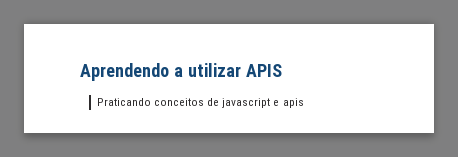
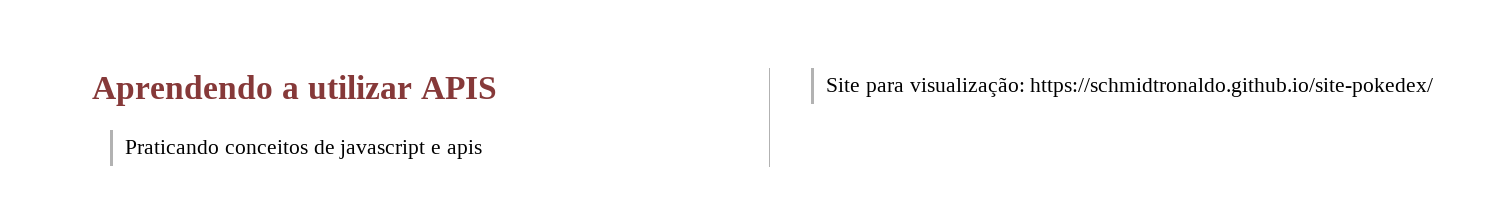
(304, 103) none -> [826,77,1434,97] // Site para visualização: https://schmidtronaldo.github.io/site-pokedex/

